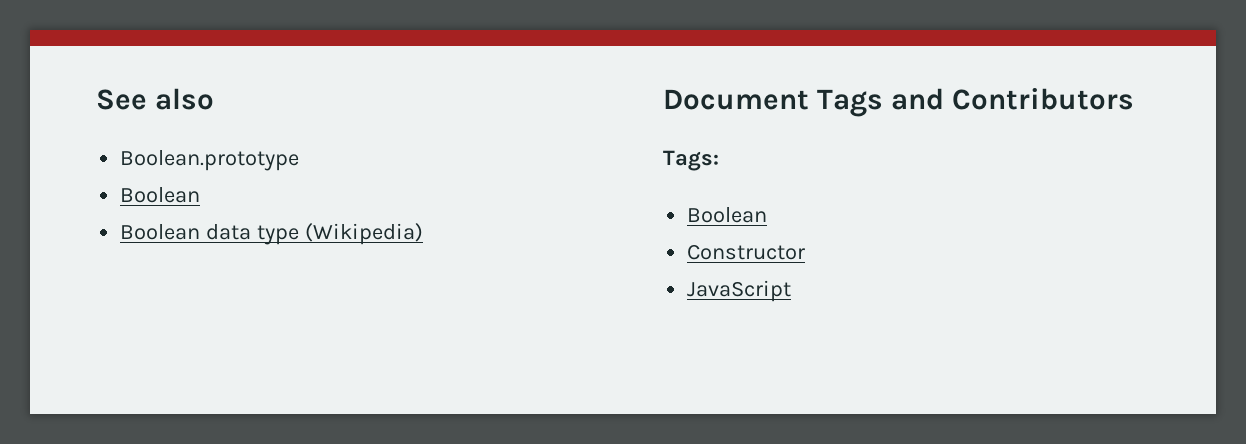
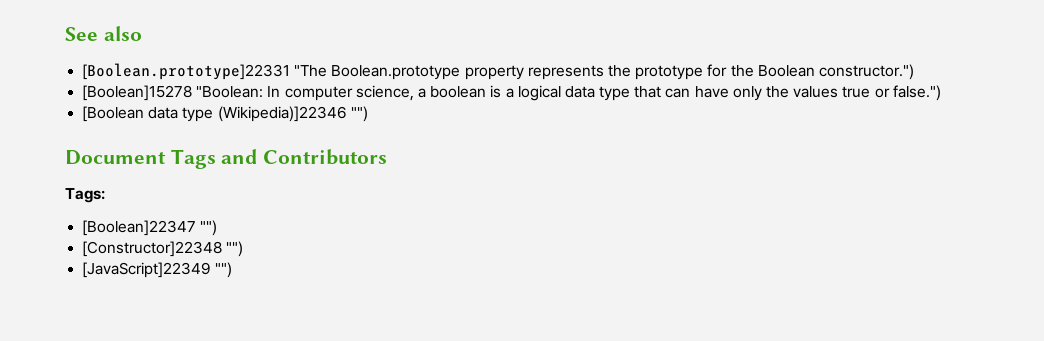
(214, 99) none -> [82,63,328,80] [Boolean.prototype]22331 "The
[120,187,201,203] [120,223,424,245] // Boolean // Boolean data type (Wikipedia) -> [464,64,914,80] [82,85,941,101] [82,106,368,122] property represents the prototype for the Boolean constructor.") // [Boolean]15278 "Boolean: In computer science, a boolean is a logical data type that can have only the values true or false.") // [Boolean data type (Wikipedia)]22346 "")
[687,207,768,223] [687,244,806,260] [687,280,792,302] Boolean // Constructor // JavaScript -> [82,220,218,236] [82,241,244,257] [82,262,233,278] [Boolean]22347 "") // [Constructor]22348 "") // [JavaScript]22349 "")

